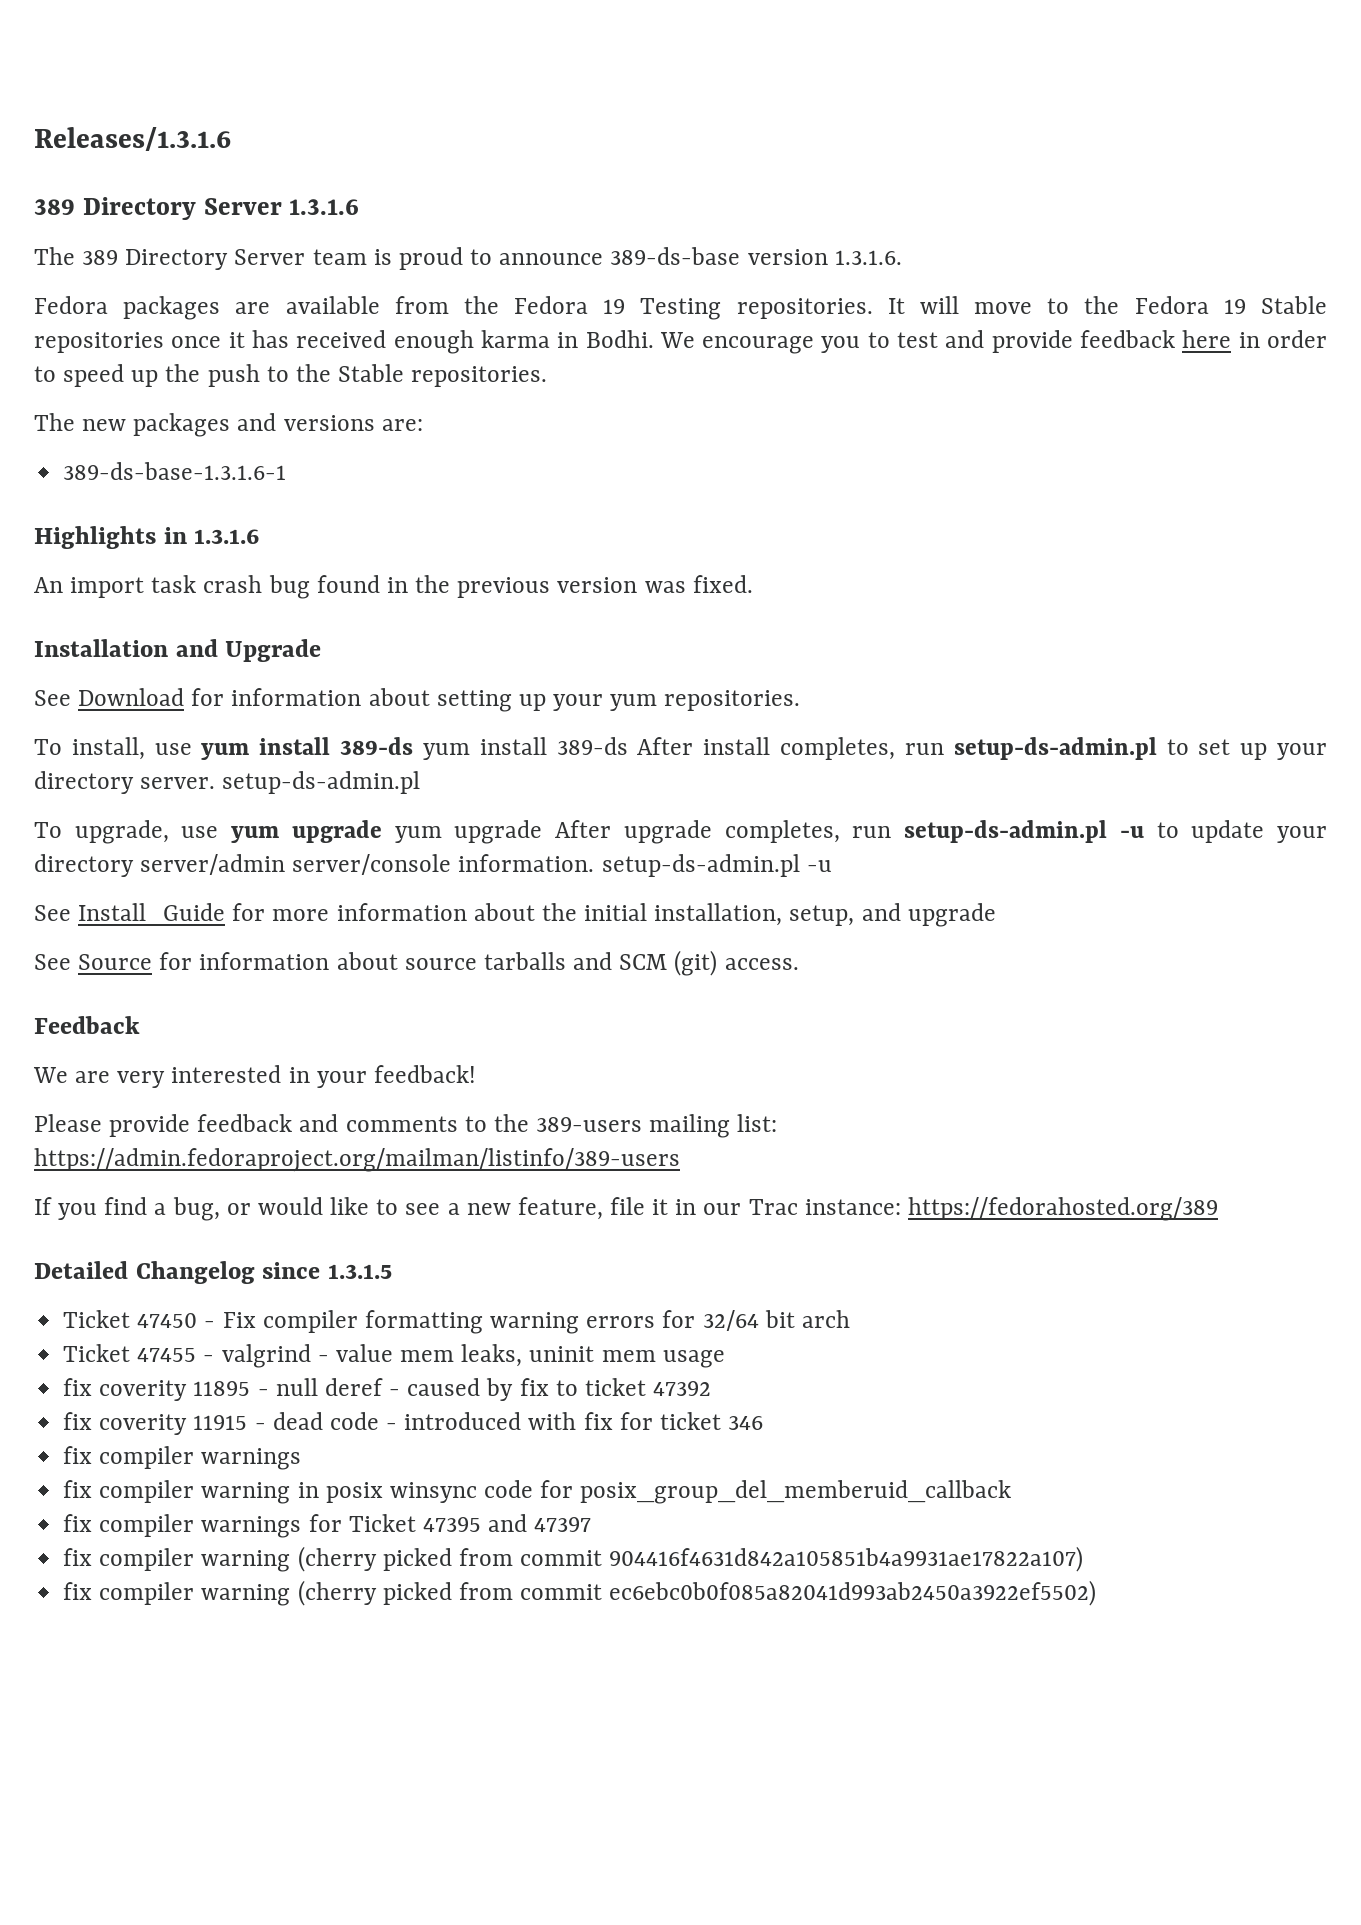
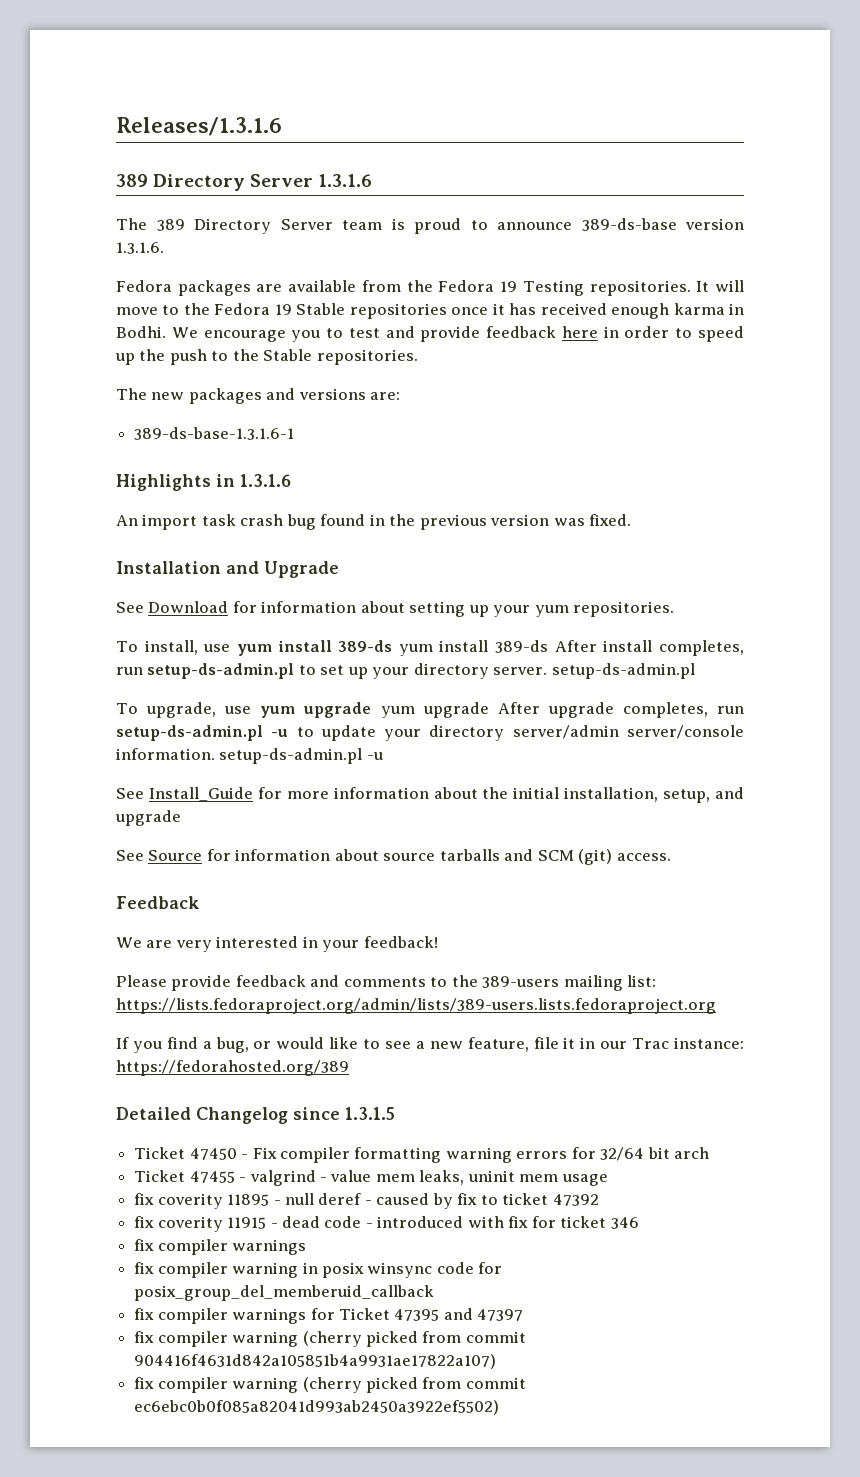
[34,1148,680,1172] https://admin.fedoraproject.org/mailman/listinfo/389-users -> [116,998,716,1014] https://lists.fedoraproject.org/admin/lists/389-users.lists.fedoraproject.org

